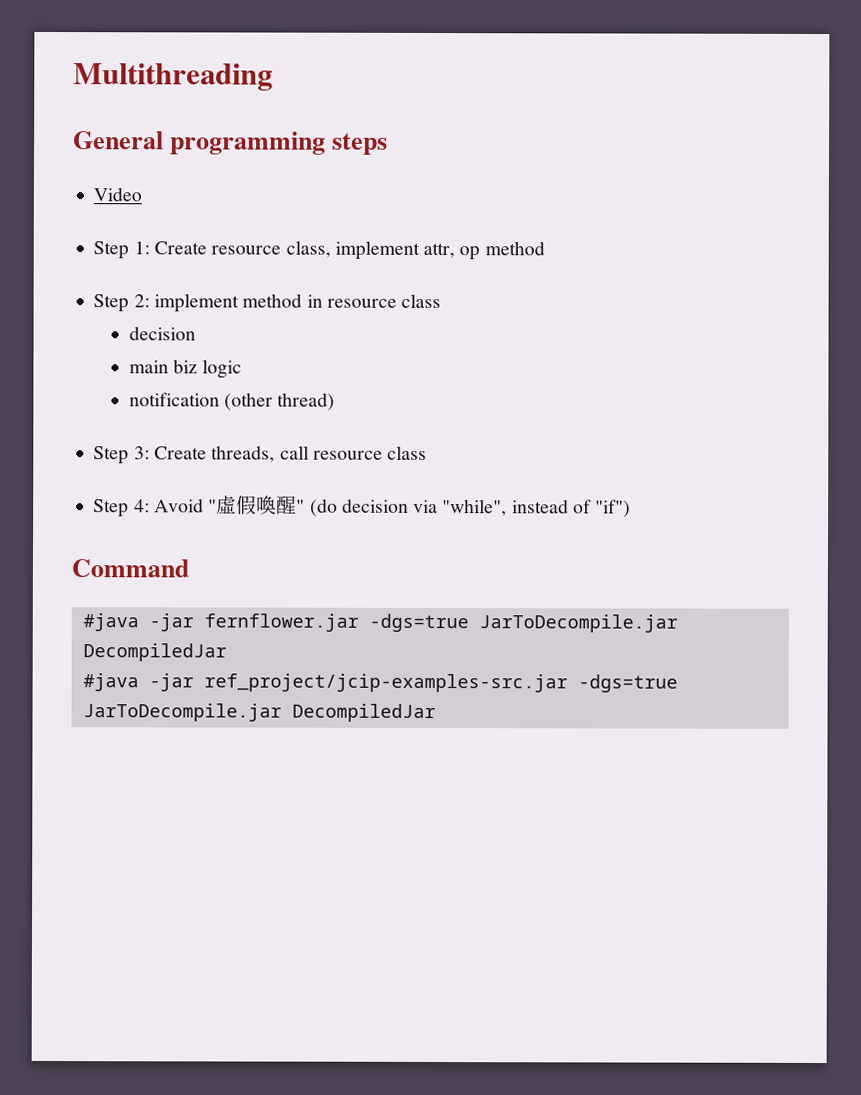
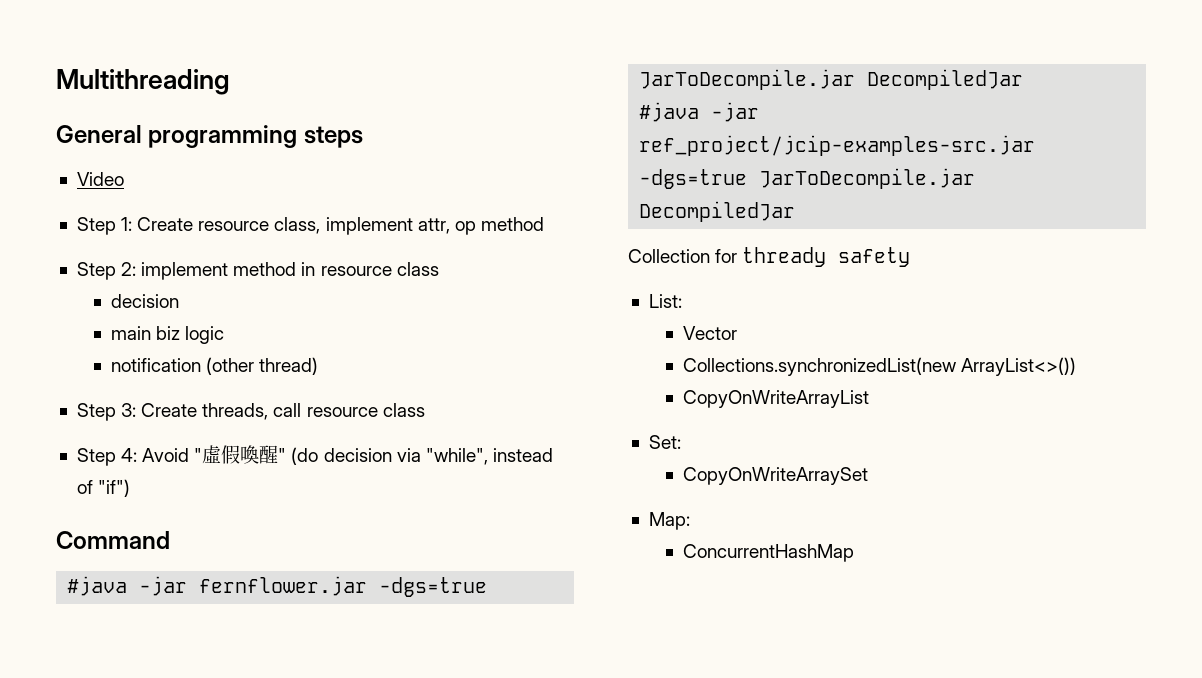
(436, 713) none -> [628,247,911,267] [648,294,682,308] [683,326,738,340] [683,357,1077,376] [683,390,870,408] [648,435,681,449] [683,467,869,485] [648,512,690,530] [683,544,855,562] // Collection for thready safety // List: // Vector // Collections.synchronizedList(new ArrayList<>()) // CopyOnWriteArrayList // Set: // CopyOnWriteArraySet // Map: // ConcurrentHashMap

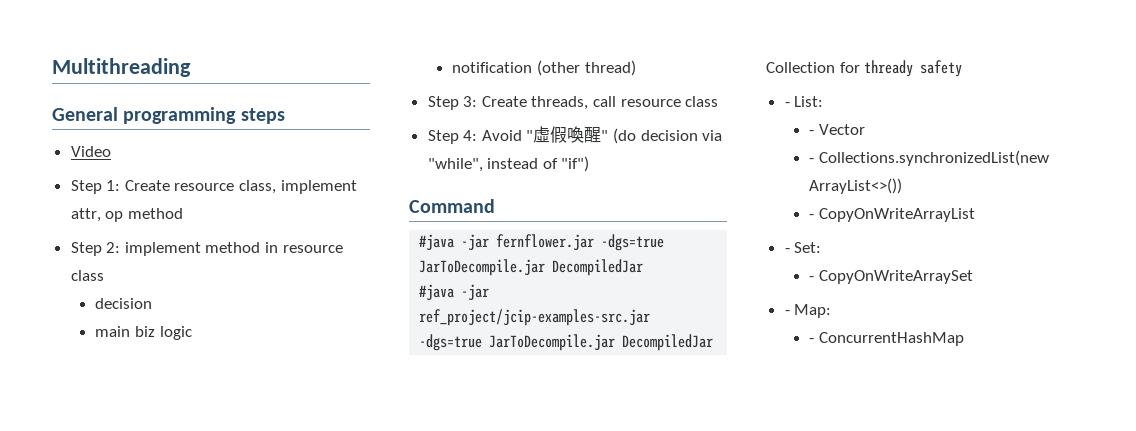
(911, 257) none -> [784,102,790,107] -
(682, 301) none -> [809,130,815,135] -
(738, 333) none -> [809,158,815,163] -
(1077, 366) none -> [809,214,815,219] -
(870, 399) none -> [784,248,790,253] -
(681, 442) none -> [809,276,815,281] -
(869, 476) none -> [784,310,790,315] -
(690, 521) none -> [809,338,815,343] -

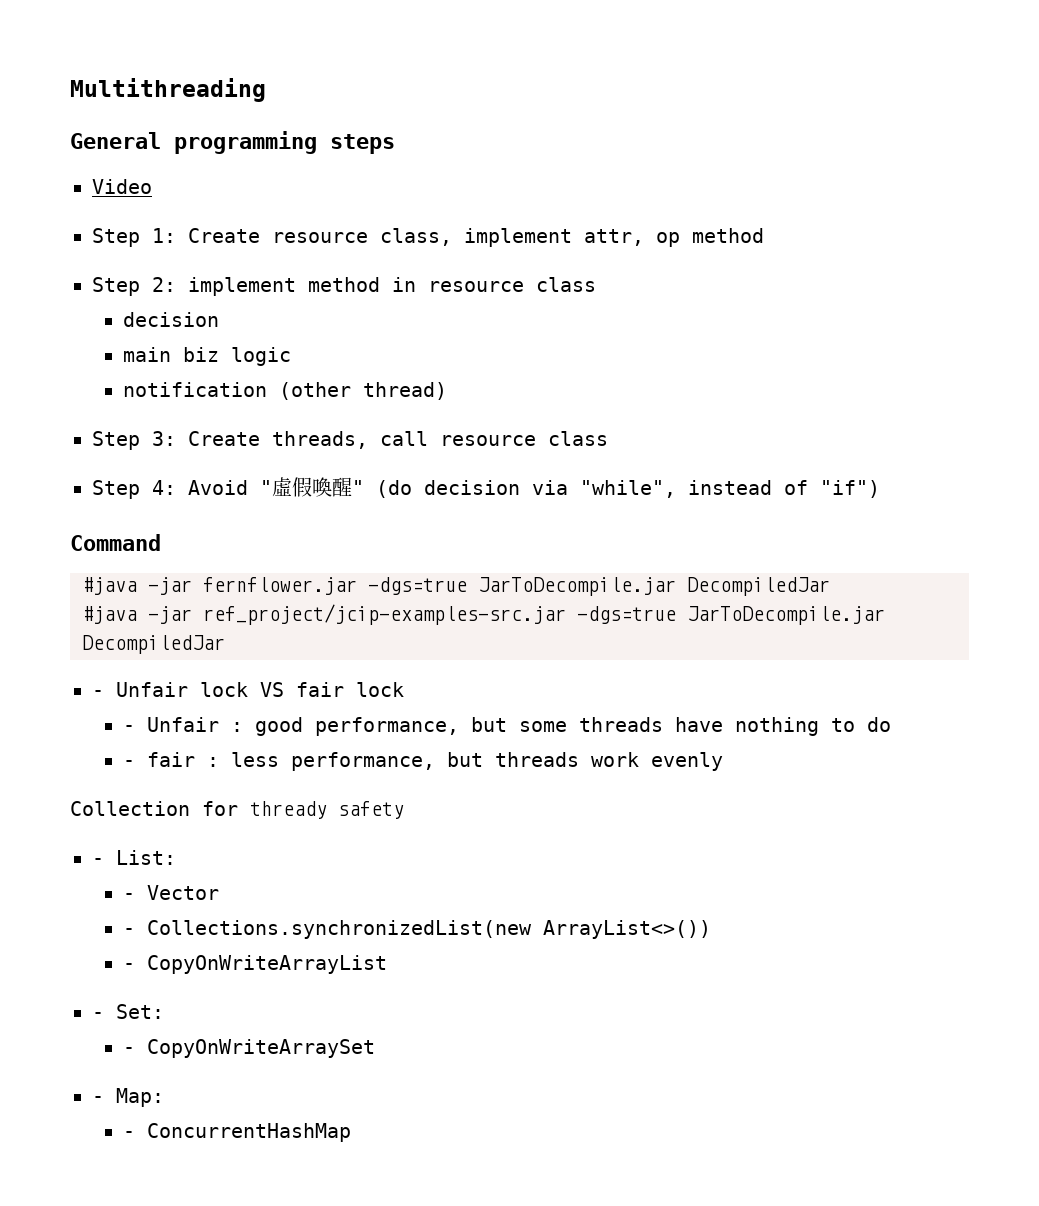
(714, 342) none -> [92,682,404,697] [122,717,891,736] [122,752,723,771] // - Unfair lock VS fair lock // - Unfair : good performance, but some threads have nothing to do // - fair : less performance, but threads work evenly

